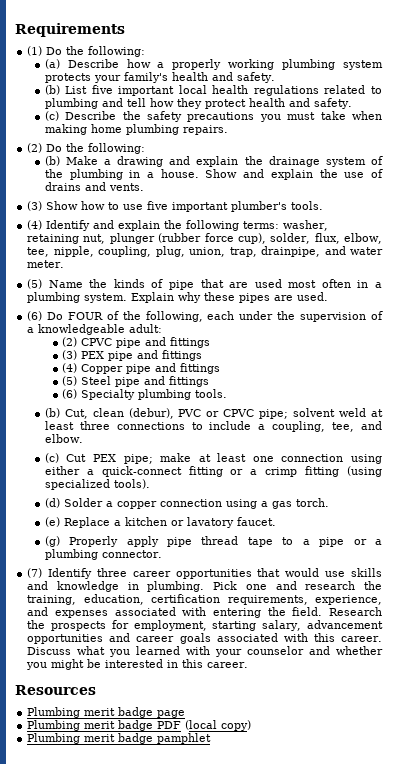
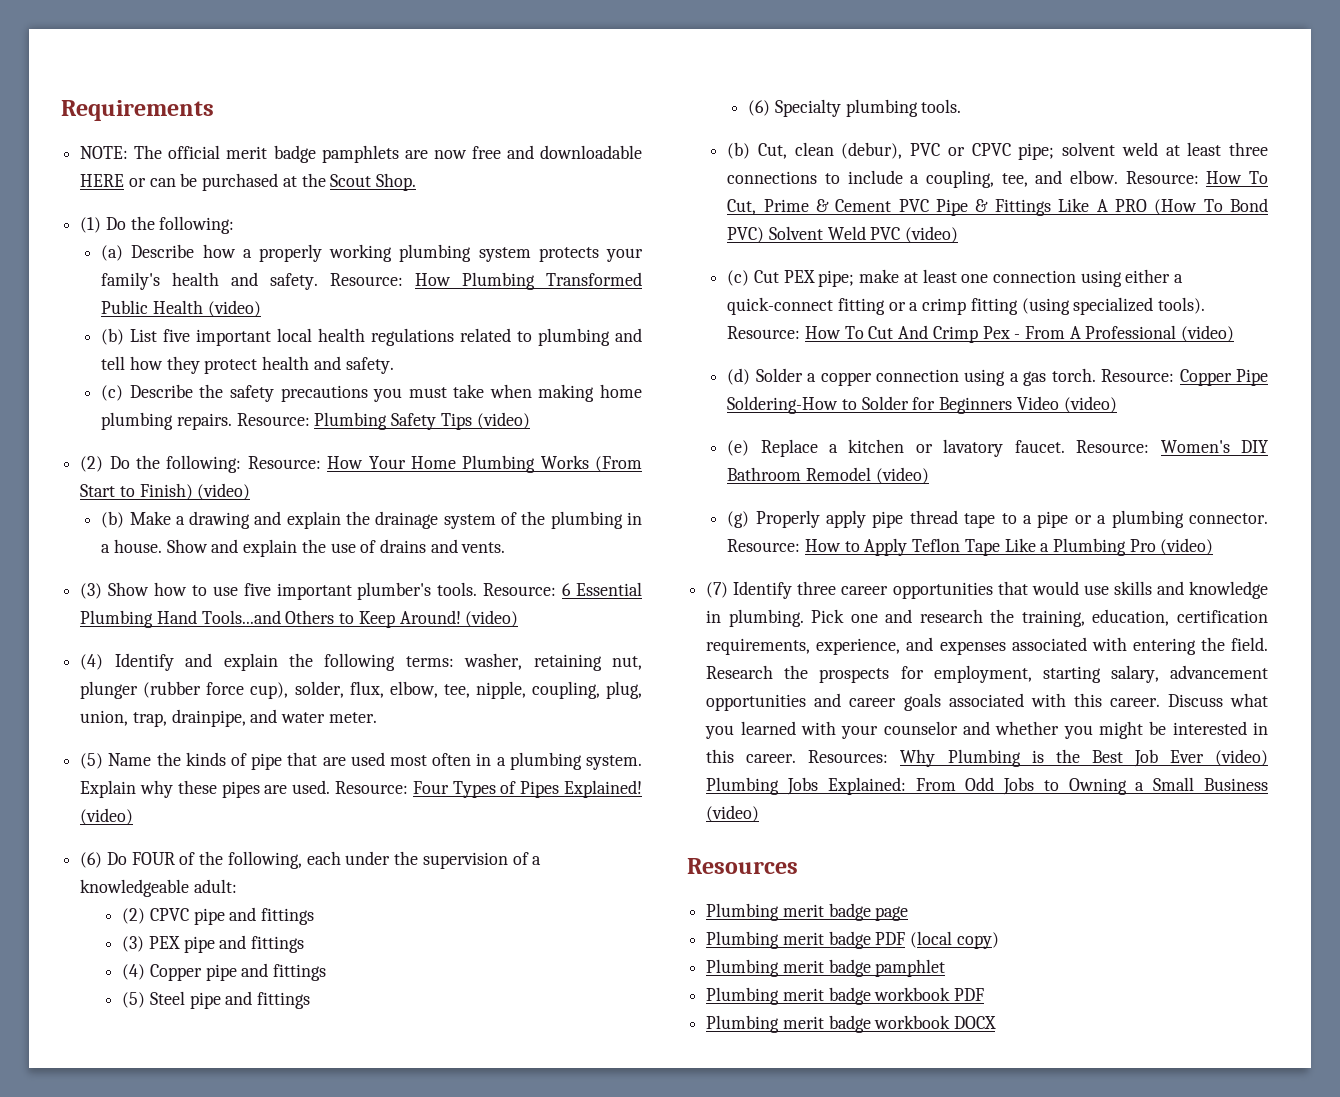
(125, 30) none -> [80,145,642,163] [80,173,417,191] // NOTE: The official merit badge pamphlets are now free and downloadable HERE or can be purchased at the Scout Shop.
(275, 77) none -> [330,272,642,290] [101,300,261,317] Resource: How Plumbing Transformed Public Health (video)
(228, 130) none -> [236,412,530,430] Resource: Plumbing Safety Tips (video)
(146, 148) none -> [247,455,642,473] [80,483,251,500] Resource: How Your Home Plumbing Works (From Start to Finish) (video)
(324, 205) none -> [483,582,642,596] [80,610,519,628] Resource: 6 Essential Plumbing Hand Tools...and Others to Keep Around! (video)
(329, 296) none -> [335,780,642,798] [80,808,134,825] Resource: Four Types of Pipes Explained! (video)
(83, 438) none -> [1125,171,1268,184] [727,198,1268,216] [727,226,959,243] Resource: How To Cut, Prime & Cement PVC Pipe & Fittings Like A PRO (How To Bond PVC) Solvent Weld PVC (video)
(150, 484) none -> [727,325,1235,343] Resource: How To Cut And Crimp Pex - From A Professional (video)
(329, 502) none -> [1101,369,1268,386] [727,396,1117,414] Resource: Copper Pipe Soldering-How to Solder for Beginners Video (video)
(276, 521) none -> [1076,440,1268,453] [727,467,929,484] Resource: Women's DIY Bathroom Remodel (video)
(162, 554) none -> [727,538,1214,556] Resource: How to Apply Teflon Tape Like a Plumbing Pro (video)
(249, 665) none -> [808,749,1268,767] [706,777,1268,795] [706,805,760,822] Resources: Why Plumbing is the Best Job Ever (video) Plumbing Jobs Explained: From Odd Jobs to Owning a Small Business (video)
(212, 738) none -> [706,987,985,1005] [706,1015,997,1033] // Plumbing merit badge workbook PDF // Plumbing merit badge workbook DOCX

